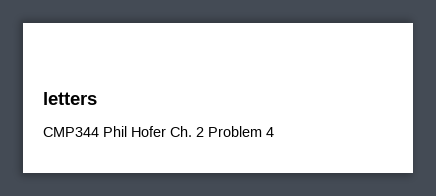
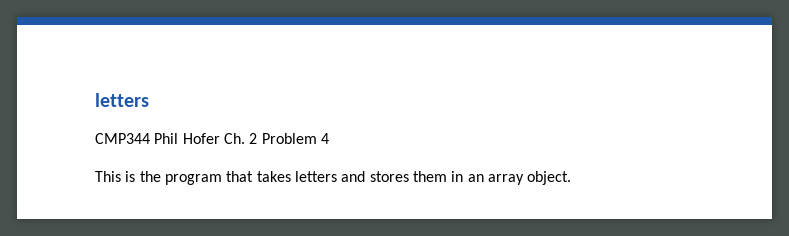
(274, 132) none -> [95,171,572,185] // This is the program that takes letters and stores them in an array object.

